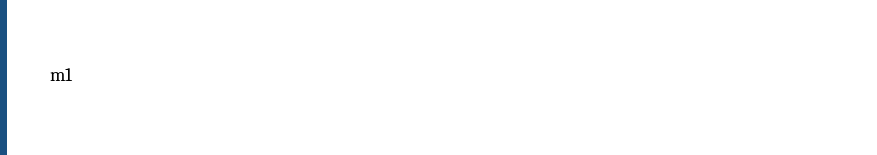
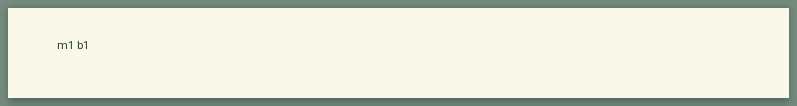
(73, 74) none -> [77,41,90,49] b1

